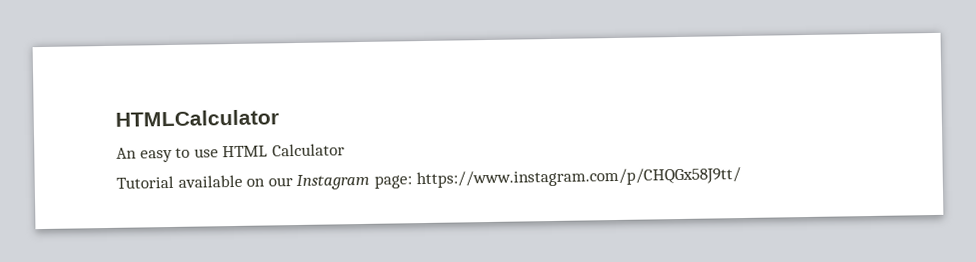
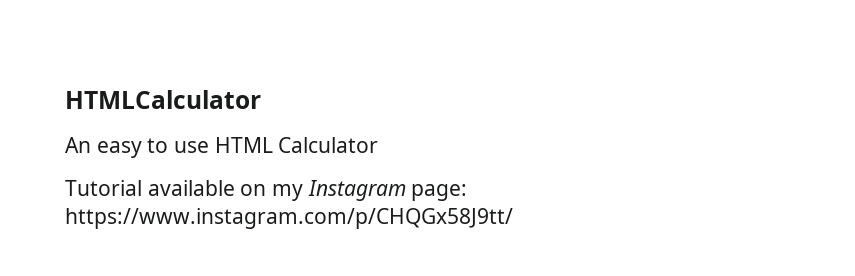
[267,177,293,187] our -> [272,184,304,201] my

